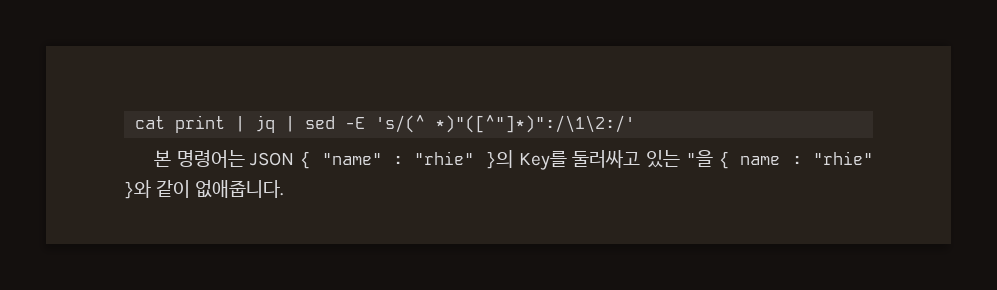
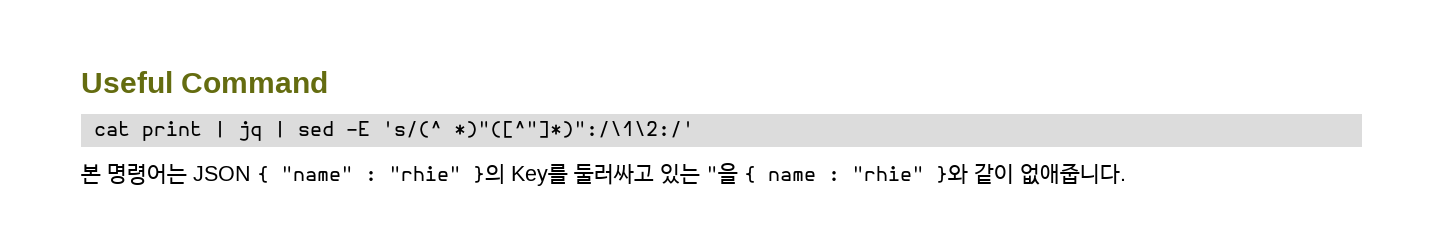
(135, 122) none -> [81,71,329,93] Useful Command //

